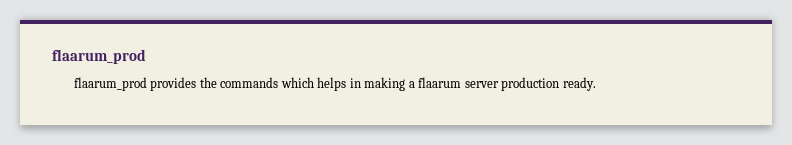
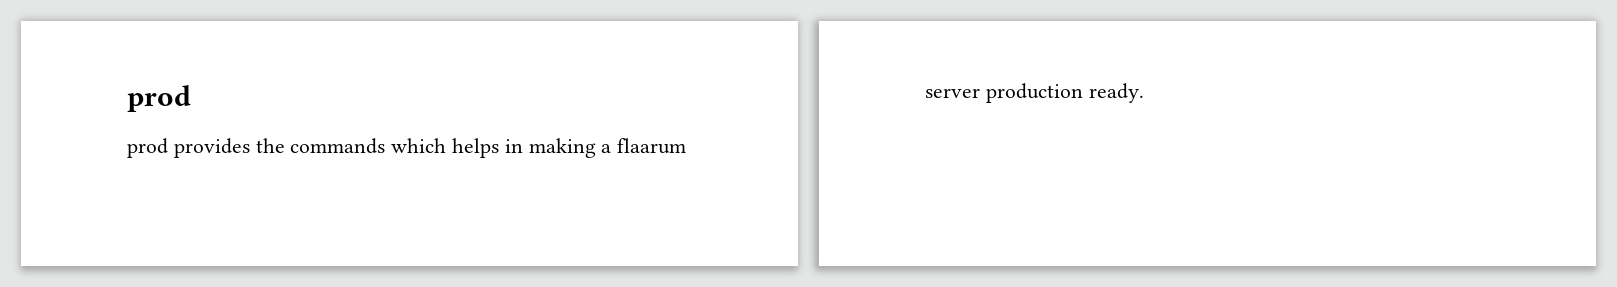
[52,49,146,64] [73,77,147,91] flaarum_prod // flaarum_prod -> [127,85,191,112] [127,138,168,158] prod // prod

